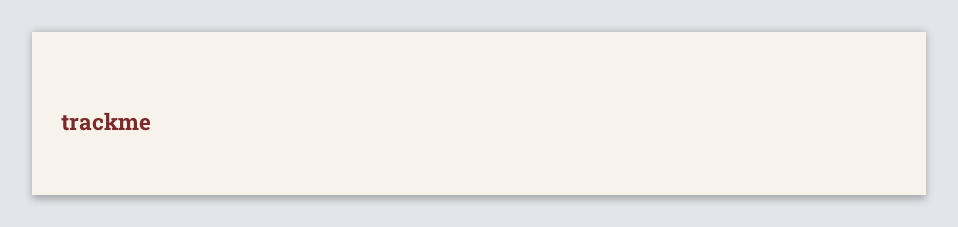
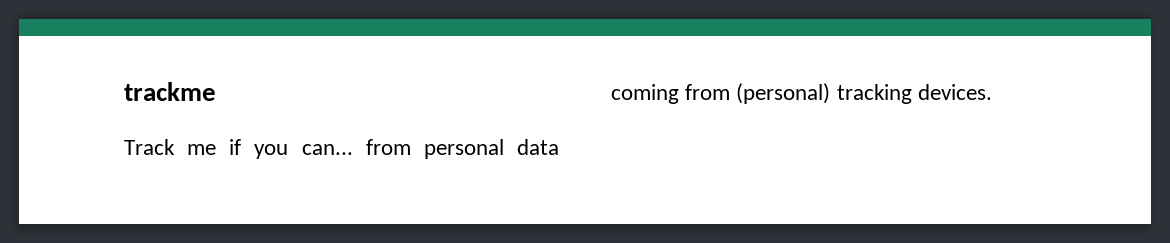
(151, 121) none -> [124,139,559,159] [611,83,992,104] // Track me if you can... from personal data coming from (personal) tracking devices.

